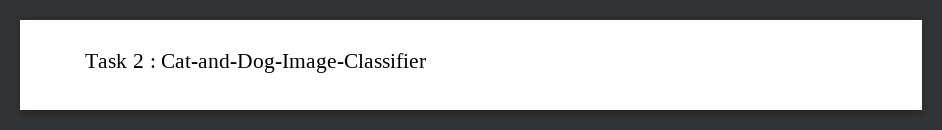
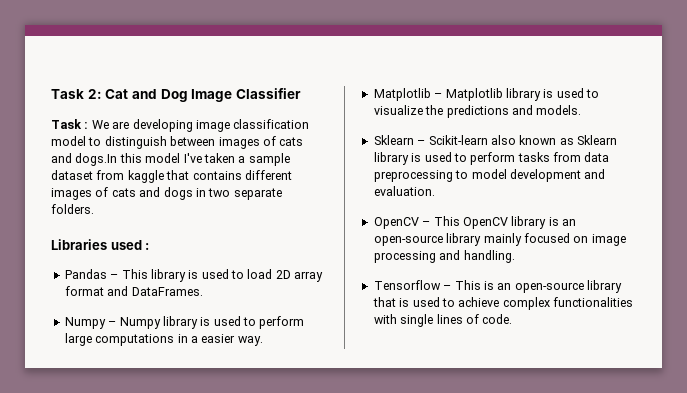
[85,53,427,73] Task 2 : Cat-and-Dog-Image-Classifier -> [51,88,301,102] [51,119,310,132] [51,136,304,149] [51,153,290,166] [51,170,292,183] [51,187,282,200] [51,204,94,214] [51,239,150,250] [64,269,324,282] [64,286,203,296] [64,316,305,329] [64,333,263,346] [373,88,599,101] [373,105,582,118] [373,135,617,145] [373,152,610,165] [373,169,606,182] [373,186,435,196] [373,216,576,229] [373,233,626,246] [373,250,515,263] [373,280,622,293] [372,297,633,310] [373,314,513,327] Task 2: Cat and Dog Image Classifier // Task : We are developing image classification model to distinguish between images of cats and dogs.In this model I've taken a sample dataset from kaggle that contains different images of cats and dogs in two separate folders. // Libraries used : // Pandas – This library is used to load 2D array format and DataFrames. // Numpy – Numpy library is used to perform large computations in a easier way. // Matplotlib – Matplotlib library is used to visualize the predictions and models. // Sklearn – Scikit-learn also known as Sklearn library is used to perform tasks from data preprocessing to model development and evaluation. // OpenCV – This OpenCV library is an open-source library mainly focused on image processing and handling. // Tensorflow – This is an open-source library that is used to achieve complex functionalities with single lines of code.

